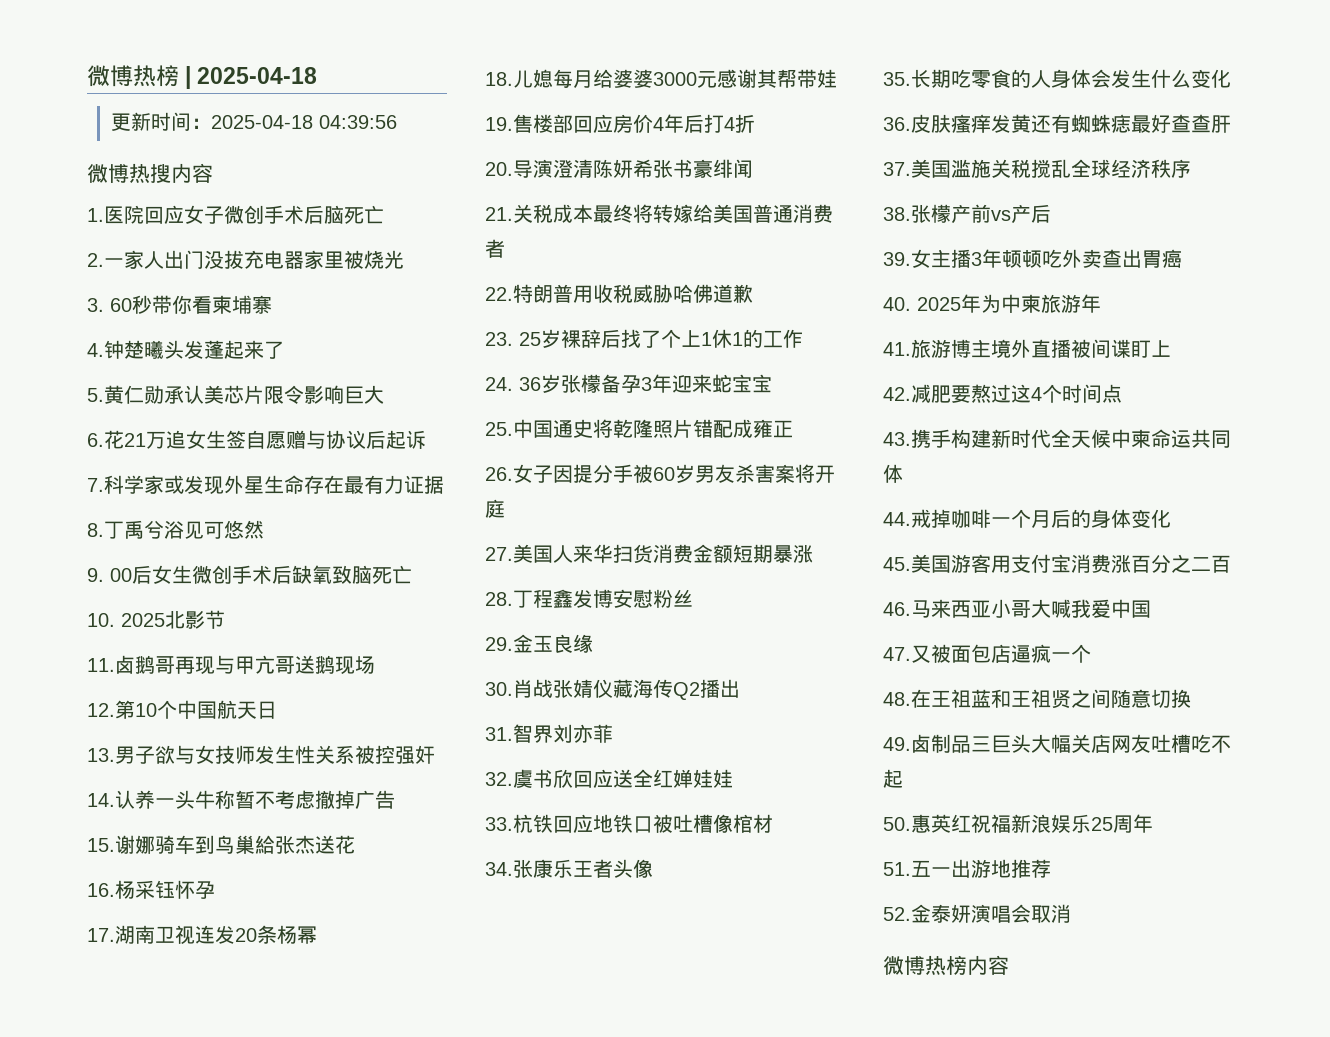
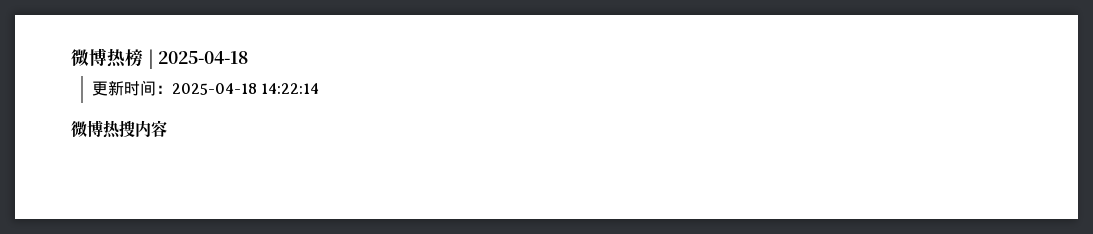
[318,115,397,129] 04:39:56 -> [261,83,320,94] 14:22:14
[87,205,384,224] [87,250,404,269] [87,295,272,314] [87,340,284,359] [87,385,384,404] [87,430,426,449] [87,475,444,495] [87,520,264,539] [87,565,412,584] [87,610,225,629] [87,655,375,675] [87,700,277,719] [87,745,435,764] [87,790,395,809] [87,835,355,855] [87,880,215,899] [87,925,317,945] [485,69,837,88] [485,114,755,133] [485,159,753,178] [485,204,833,223] [485,239,505,258] [485,284,753,303] [485,329,803,348] [485,374,772,393] [485,419,793,438] [485,464,835,483] [485,499,505,518] [485,544,813,564] [485,589,693,608] [485,634,593,653] [485,679,740,700] [485,724,613,743] [485,769,733,788] [485,814,773,833] [485,859,653,878] [883,69,1231,89] [883,114,1231,133] [883,159,1191,178] [883,204,1051,223] [883,249,1182,268] [883,294,1101,313] [883,339,1171,358] [883,384,1122,403] [883,429,1231,448] [883,464,903,483] [883,509,1171,528] [883,554,1231,573] [883,599,1151,618] [883,644,1091,663] [883,689,1191,709] [883,734,1231,753] [883,769,903,788] [883,814,1153,833] [883,859,1051,878] [883,904,1071,923] [883,955,1009,975] // 1.医院回应女子微创手术后脑死亡 // 2.一家人出门没拔充电器家里被烧光 // 3. 60秒带你看柬埔寨 // 4.钟楚曦头发蓬起来了 // 5.黄仁勋承认美芯片限令影响巨大 // 6.花21万追女生签自愿赠与协议后起诉 // 7.科学家或发现外星生命存在最有力证据 // 8.丁禹兮浴见可悠然 // 9. 00后女生微创手术后缺氧致脑死亡 // 10. 2025北影节 // 11.卤鹅哥再现与甲亢哥送鹅现场 // 12.第10个中国航天日 // 13.男子欲与女技师发生性关系被控强奸 // 14.认养一头牛称暂不考虑撤掉广告 // 15.谢娜骑车到鸟巢給张杰送花 // 16.杨采钰怀孕 // 17.湖南卫视连发20条杨幂 // 18.儿媳每月给婆婆3000元感谢其帮带娃 // 19.售楼部回应房价4年后打4折 // 20.导演澄清陈妍希张书豪绯闻 // 21.关税成本最终将转嫁给美国普通消费者 // 22.特朗普用收税威胁哈佛道歉 // 23. 25岁裸辞后找了个上1休1的工作 // 24. 36岁张檬备孕3年迎来蛇宝宝 // 25.中国通史将乾隆照片错配成雍正 // 26.女子因提分手被60岁男友杀害案将开庭 // 27.美国人来华扫货消费金额短期暴涨 // 28.丁程鑫发博安慰粉丝 // 29.金玉良缘 // 30.肖战张婧仪藏海传Q2播出 // 31.智界刘亦菲 // 32.虞书欣回应送全红婵娃娃 // 33.杭铁回应地铁口被吐槽像棺材 // 34.张康乐王者头像 // 35.长期吃零食的人身体会发生什么变化 // 36.皮肤瘙痒发黄还有蜘蛛痣最好查查肝 // 37.美国滥施关税搅乱全球经济秩序 // 38.张檬产前vs产后 // 39.女主播3年顿顿吃外卖查出胃癌 // 40. 2025年为中柬旅游年 // 41.旅游博主境外直播被间谍盯上 // 42.减肥要熬过这4个时间点 // 43.携手构建新时代全天候中柬命运共同体 // 44.戒掉咖啡一个月后的身体变化 // 45.美国游客用支付宝消费涨百分之二百 // 46.马来西亚小哥大喊我爱中国 // 47.又被面包店逼疯一个 // 48.在王祖蓝和王祖贤之间随意切换 // 49.卤制品三巨头大幅关店网友吐槽吃不起 // 50.惠英红祝福新浪娱乐25周年 // 51.五一出游地推荐 // 52.金泰妍演唱会取消 // 微博热榜内容 -> (167, 128) none

